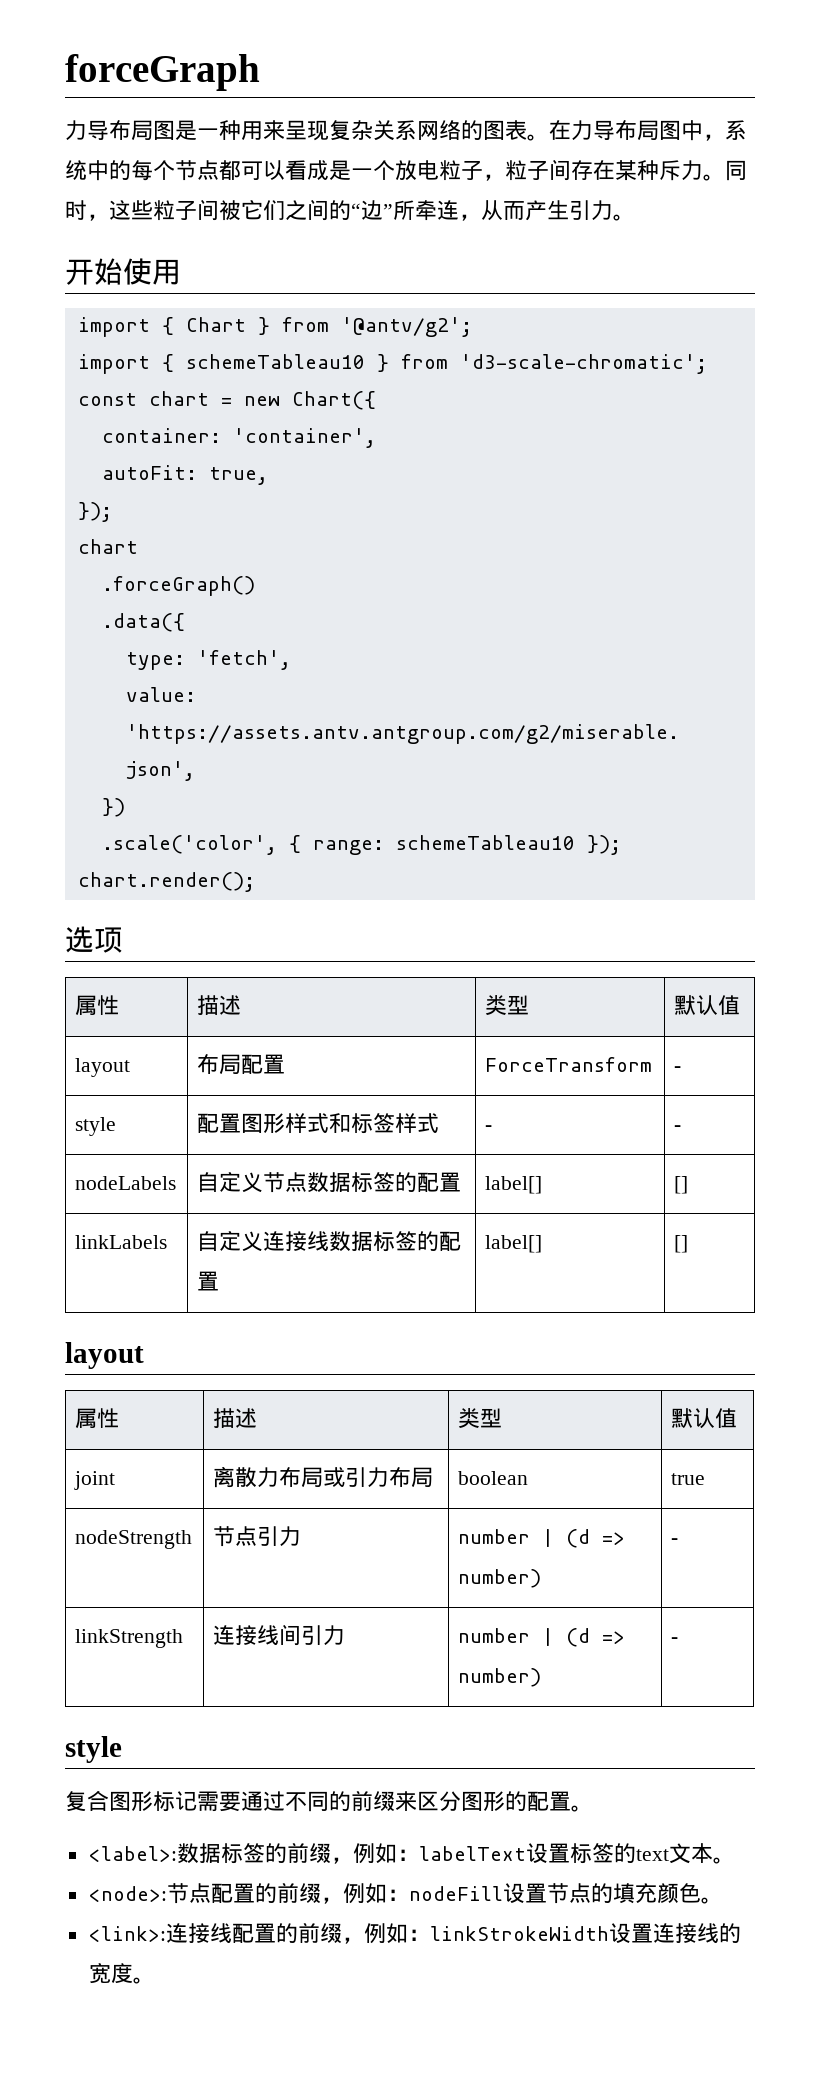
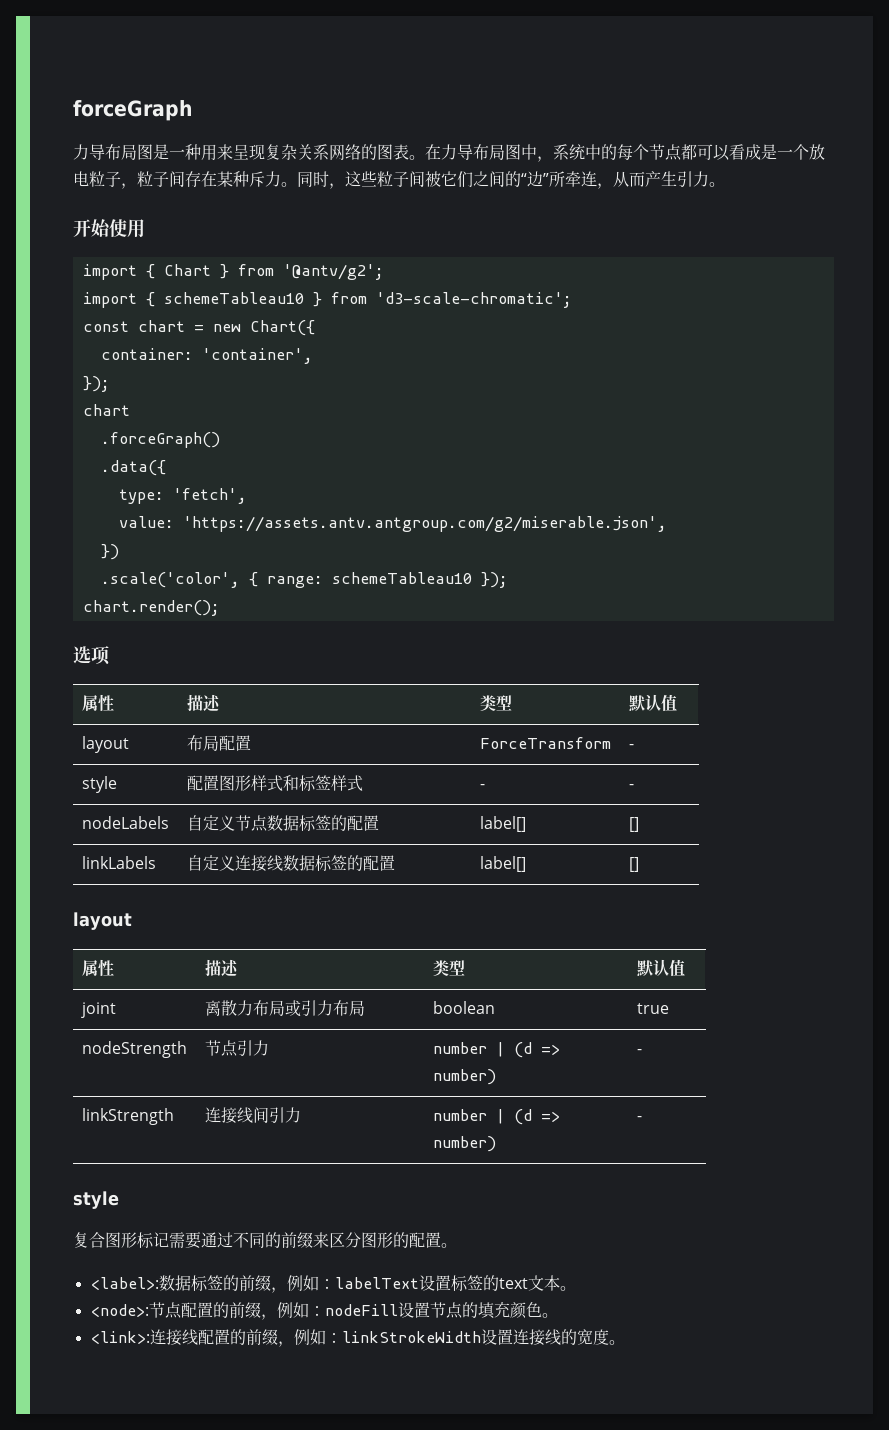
[101,465,268,485] // autoFit: true, -> (313, 356) none

